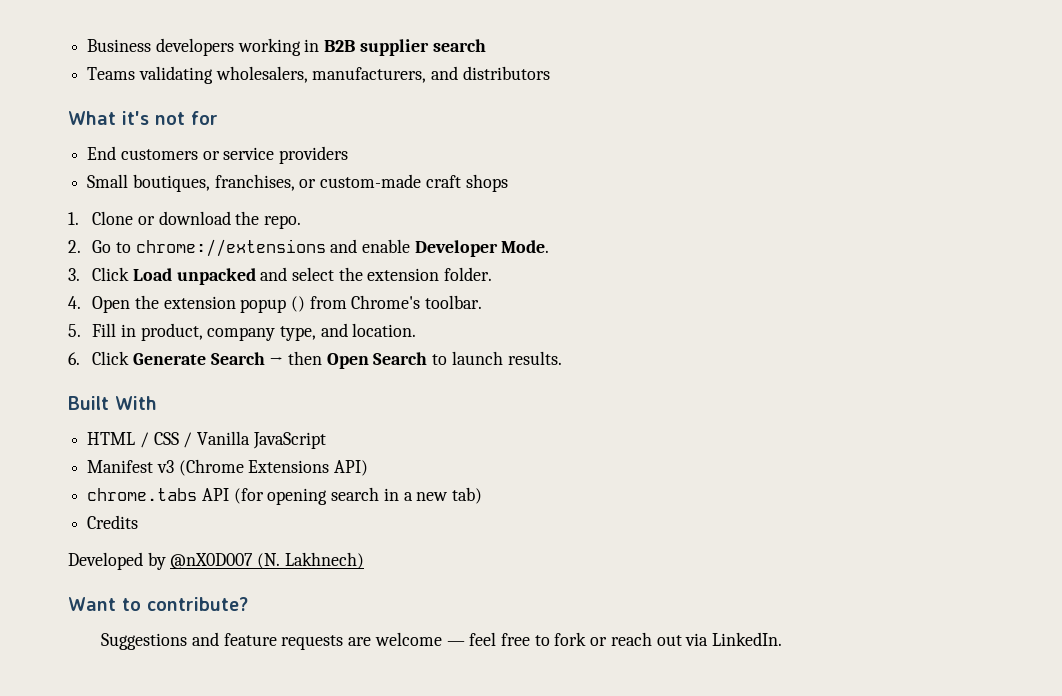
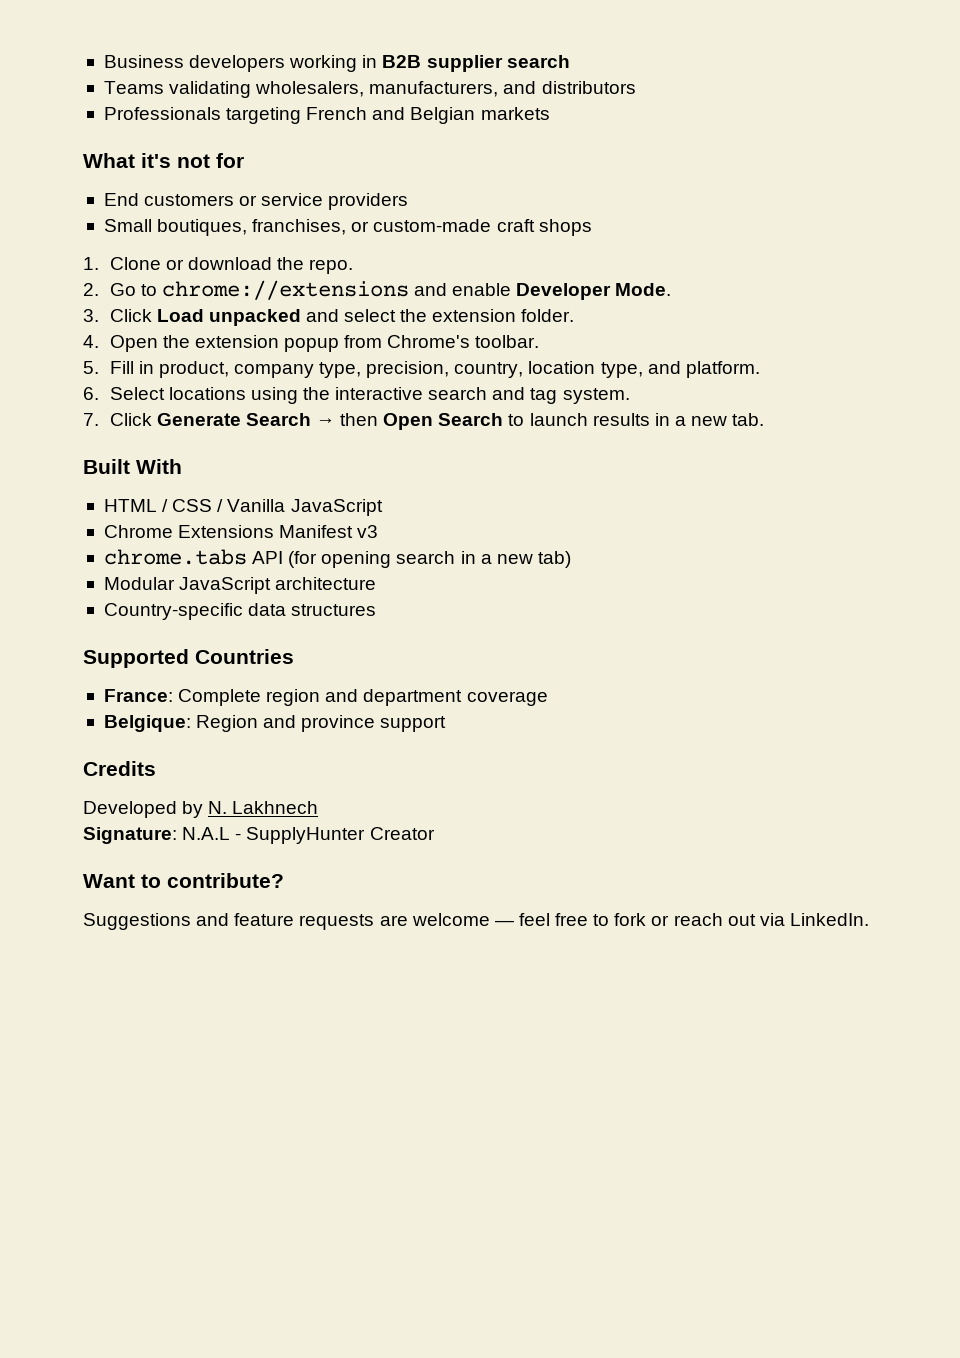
(550, 73) none -> [103,107,550,124] // Professionals targeting French and Belgian markets
[290,296,305,312] () -> (339, 345) none
[320,323,417,337] [68,352,80,365] and location. // 6. -> [366,361,760,378] [83,387,630,404] [83,413,99,426] precision, country, location type, and platform. // 6. Select locations using the interactive search and tag system. // 7.
[507,351,562,365] results. -> [592,413,765,426] results in a new tab.
(326, 440) none -> [103,525,275,538] Chrome Extensions
[178,459,369,476] (Chrome Extensions API) -> (379, 531) none
[87,515,139,529] [68,552,364,570] Credits // Developed by @nX0D007 (N. Lakhnech) -> [103,577,377,594] [103,603,377,620] [83,649,294,668] [103,689,548,706] [103,715,447,732] [83,761,156,776] [83,801,319,818] [83,827,435,844] Modular JavaScript architecture // Country-specific data structures // Supported Countries // France: Complete region and department coverage // Belgique: Region and province support // Credits // Developed by N. Lakhnech // Signature: N.A.L - SupplyHunter Creator

